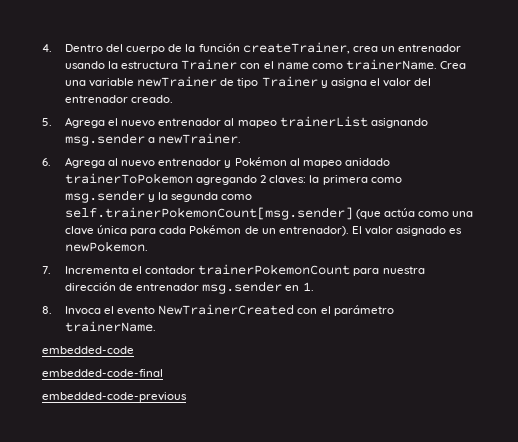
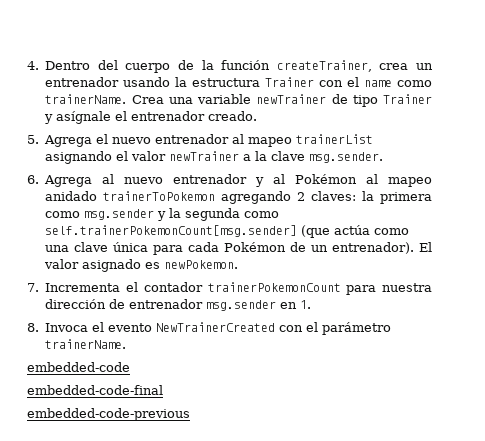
[330,78,432,88] asigna el valor del -> [56,111,128,124] asígnale el
[64,133,242,146] msg.sender a newTrainer. -> [116,151,384,163] el valor newTrainer a la clave msg.sender.
(232, 164) none -> [273,174,286,184] al

